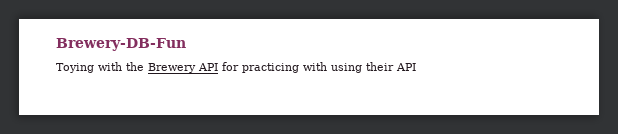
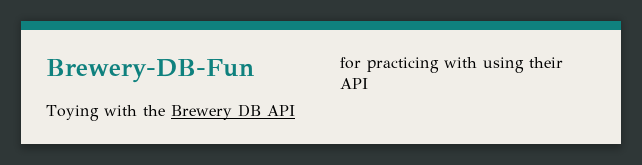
(196, 68) none -> [237,104,261,117] DB

